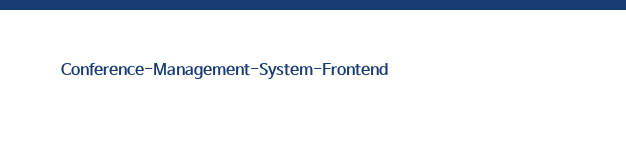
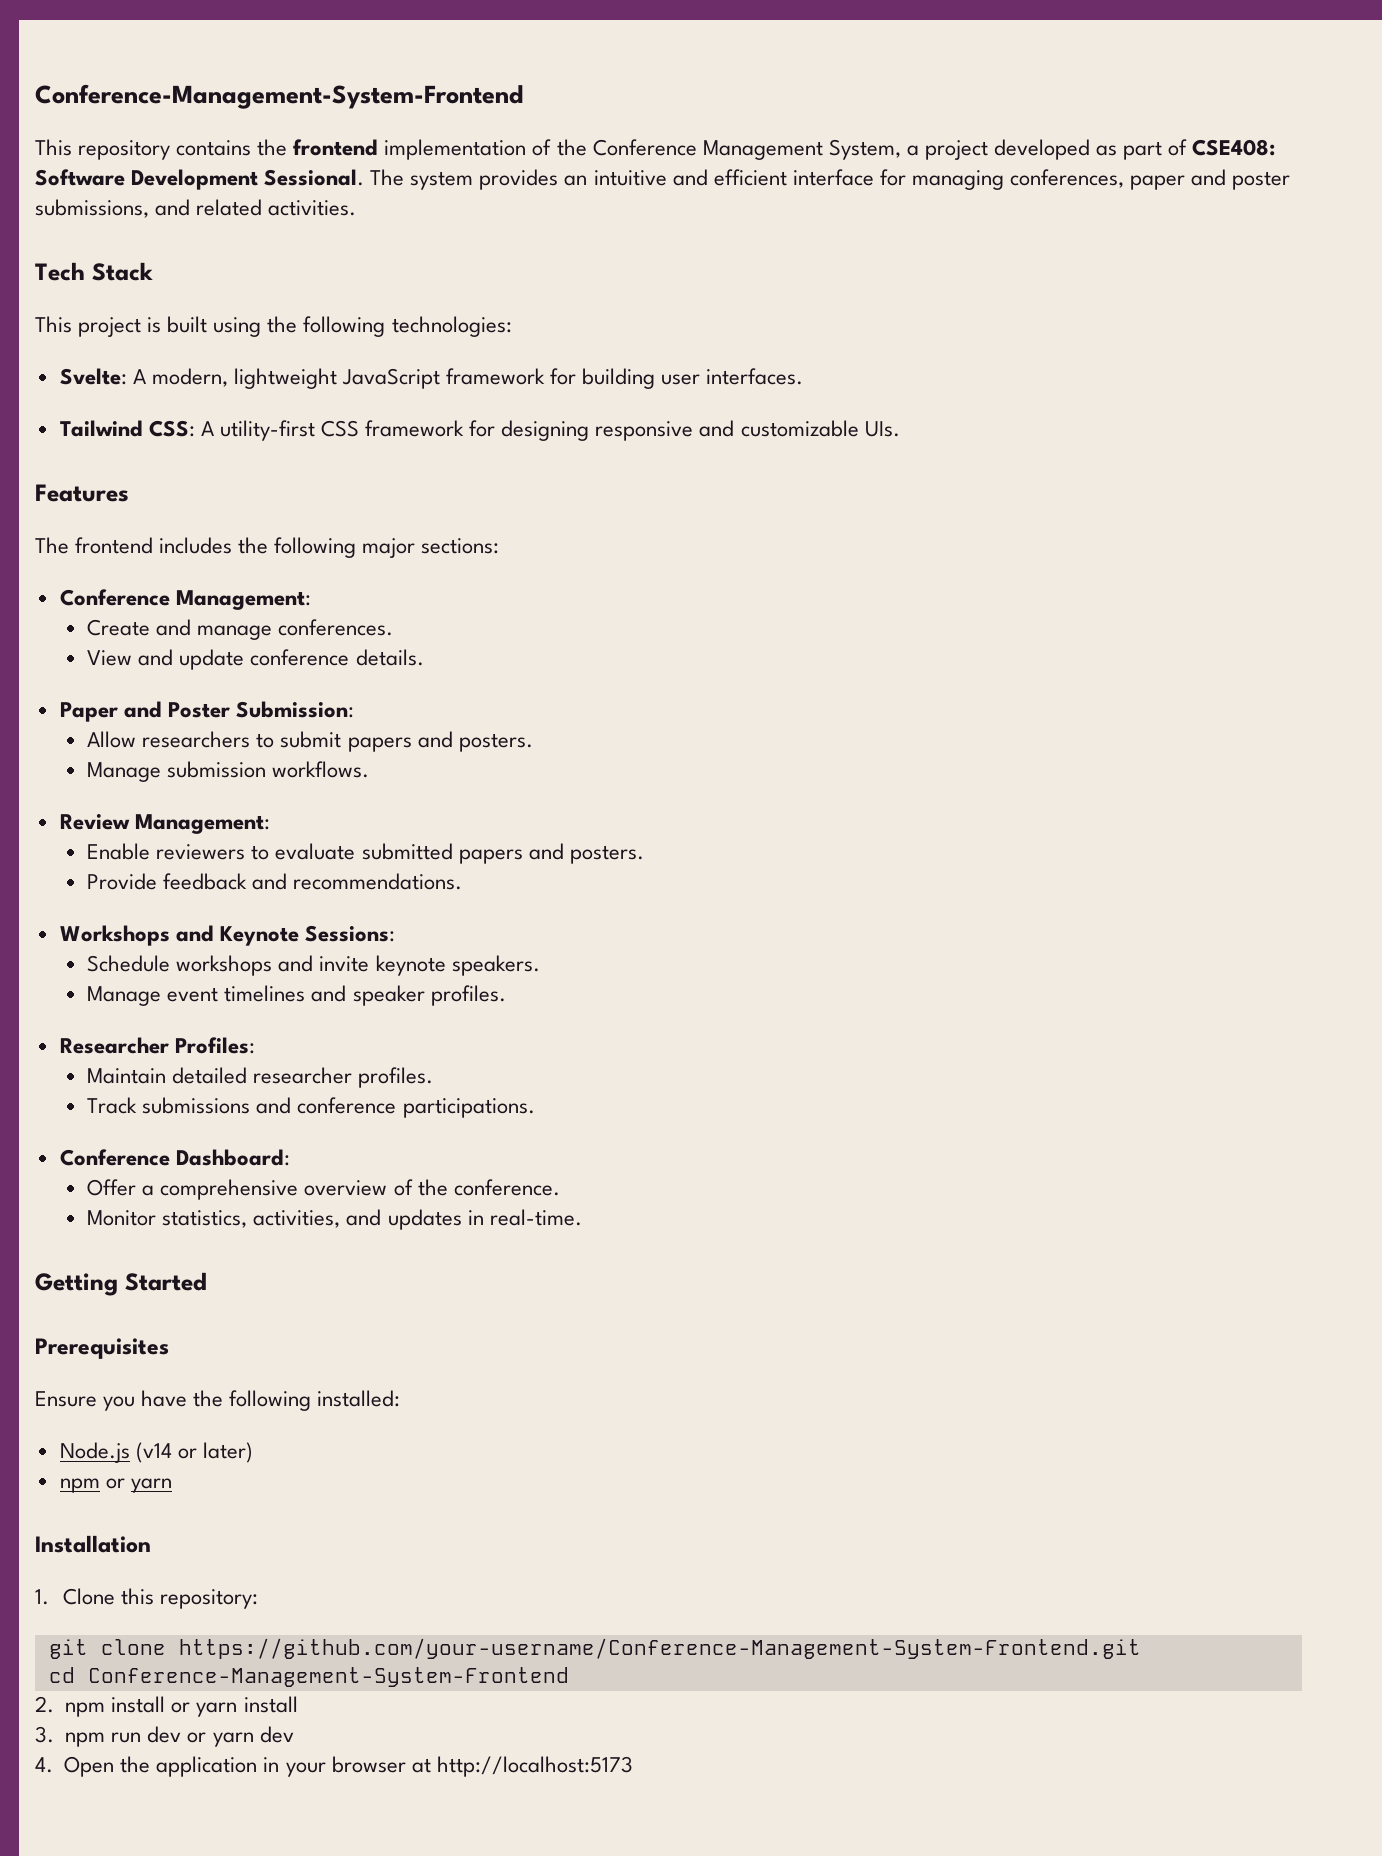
[61,63,388,80] Conference-Management-System-Frontend -> [35,84,524,109] [35,139,1276,160] [35,169,1291,190] [35,199,357,218] [35,262,153,281] [35,316,512,337] [59,368,804,389] [59,420,900,441] [35,484,129,502] [35,537,500,558] [59,589,311,610] [87,619,394,640] [87,649,424,670] [59,701,354,722] [87,731,533,752] [87,761,370,782] [59,814,270,834] [87,843,644,864] [87,873,463,890] [59,925,395,946] [87,955,540,976] [87,985,506,1006] [59,1037,255,1054] [87,1067,434,1088] [87,1097,535,1118] [59,1149,290,1166] [87,1179,560,1200] [87,1209,582,1230] [35,1272,207,1296] [35,1338,169,1359] [35,1390,401,1411] [59,1442,253,1463] [59,1478,172,1493] [35,1535,151,1553] [35,1588,258,1609] [48,1638,1141,1659] [48,1667,569,1687] [35,1696,298,1717] [35,1726,294,1747] [35,1756,633,1777] Conference-Management-System-Frontend // This repository contains the frontend implementation of the Conference Management System, a project developed as part of CSE408: Software Development Sessional. The system provides an intuitive and efficient interface for managing conferences, paper and poster submissions, and related activities. // Tech Stack // This project is built using the following technologies: // Svelte: A modern, lightweight JavaScript framework for building user interfaces. // Tailwind CSS: A utility-first CSS framework for designing responsive and customizable UIs. // Features // The frontend includes the following major sections: // Conference Management: // Create and manage conferences. // View and update conference details. // Paper and Poster Submission: // Allow researchers to submit papers and posters. // Manage submission workflows. // Review Management: // Enable reviewers to evaluate submitted papers and posters. // Provide feedback and recommendations. // Workshops and Keynote Sessions: // Schedule workshops and invite keynote speakers. // Manage event timelines and speaker profiles. // Researcher Profiles: // Maintain detailed researcher profiles. // Track submissions and conference participations. // Conference Dashboard: // Offer a comprehensive overview of the conference. // Monitor statistics, activities, and updates in real-time. // Getting Started // Prerequisites // Ensure you have the following installed: // Node.js (v14 or later) // npm or yarn // Installation // 1. Clone this repository: // git clone https://github.com/your-username/Conference-Management-System-Frontend.git // cd Conference-Management-System-Frontend // 2. npm install or yarn install // 3. npm run dev or yarn dev // 4. Open the application in your browser at http://localhost:5173

